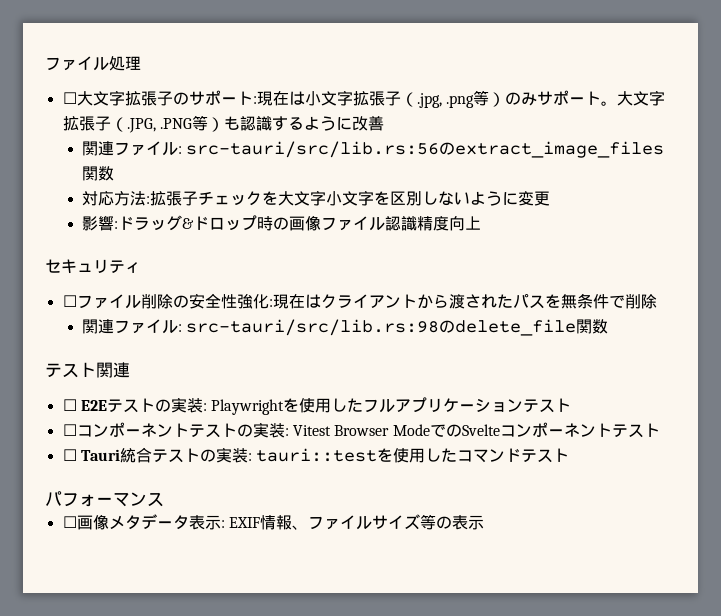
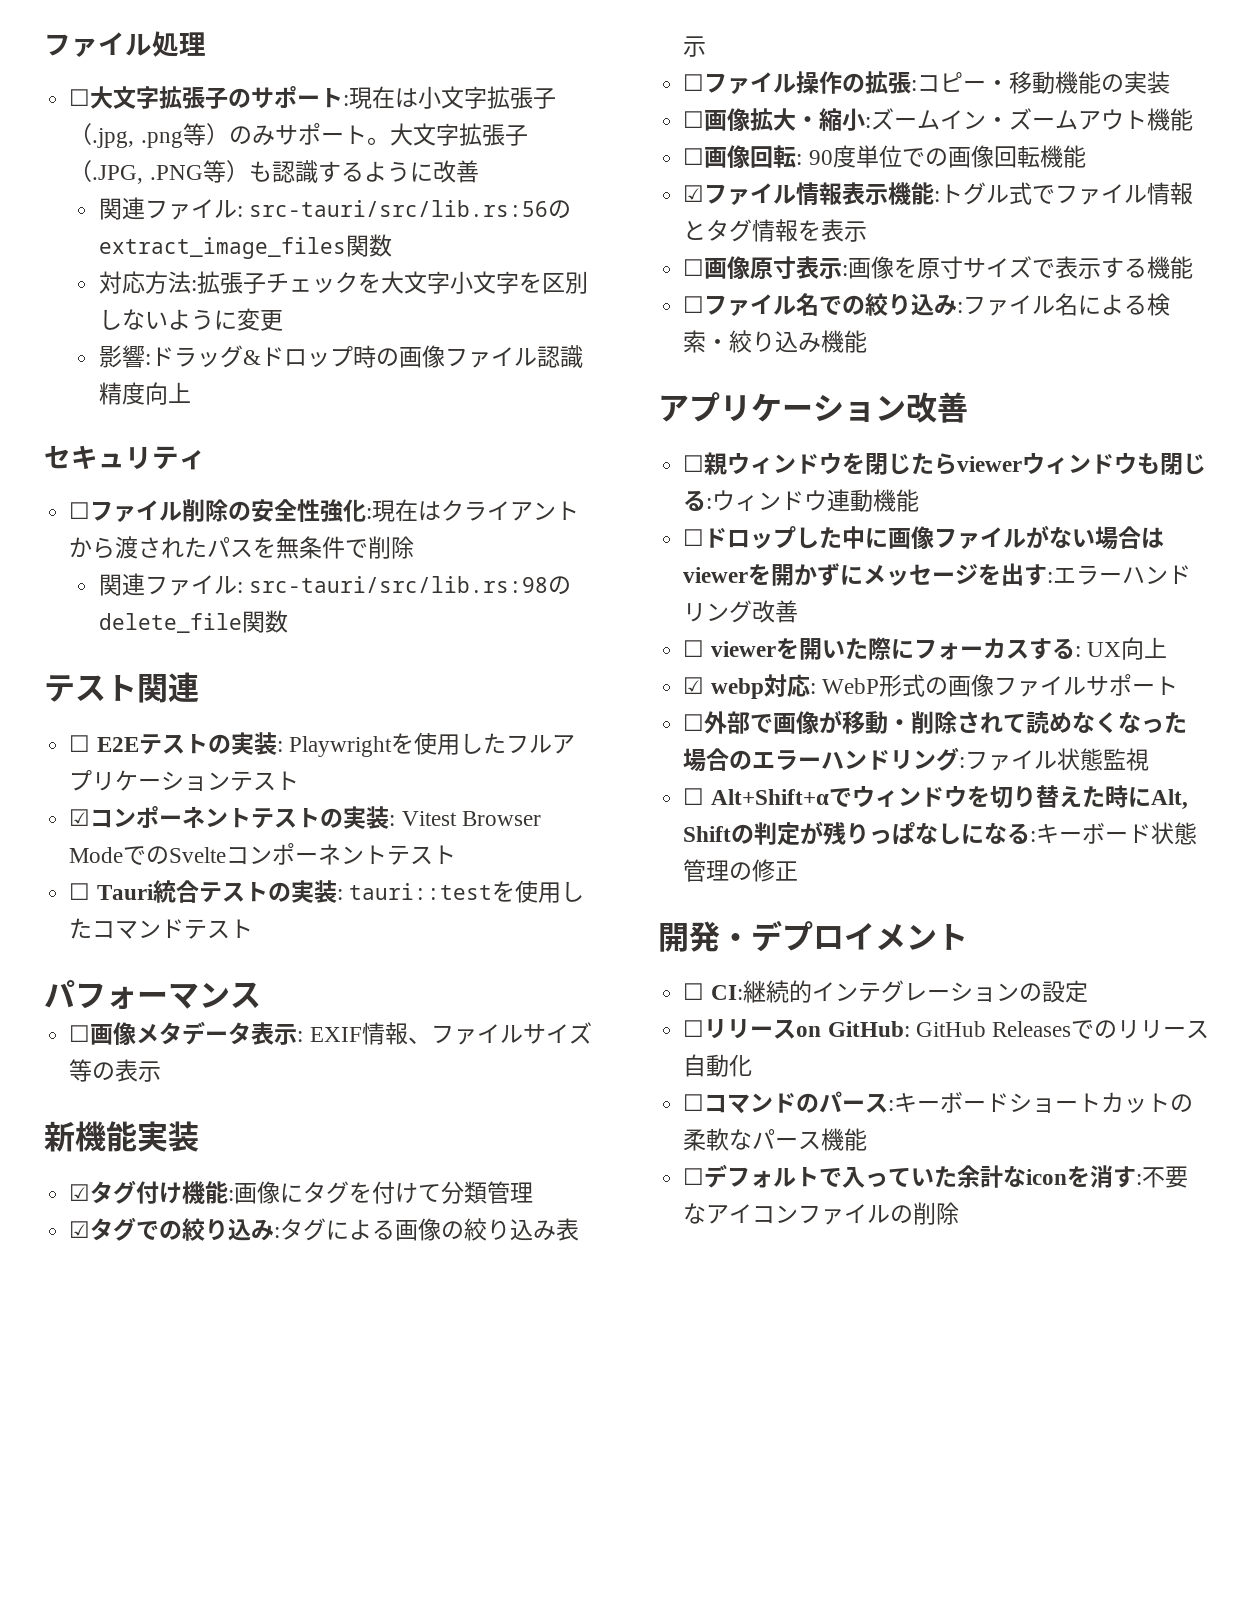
[62,424,77,436] ☐ -> [69,809,91,826] ☑
(484, 522) none -> [44,1121,199,1152] [69,1180,534,1204] [69,1217,580,1241] [683,36,707,57] [683,71,1171,94] [683,108,1194,131] [683,145,1086,168] [683,182,1194,206] [683,219,868,242] [683,256,1194,280] [683,293,1171,316] [683,330,868,353] [658,392,968,423] [683,452,1207,475] [683,489,920,512] [683,525,1165,550] [683,563,1192,586] [683,600,799,623] [683,637,1167,660] [683,674,1178,699] [683,710,1188,734] [683,747,1150,772] [683,785,1188,810] [683,821,1198,846] [683,859,799,882] [658,920,968,952] [683,980,1088,1003] [683,1019,1209,1039] [683,1054,753,1077] [683,1091,1194,1114] [683,1128,868,1151] [683,1164,1189,1188] [683,1202,960,1225] // 新機能実装 // ☑タグ付け機能:画像にタグを付けて分類管理 // ☑タグでの絞り込み:タグによる画像の絞り込み表示 // ☐ファイル操作の拡張:コピー・移動機能の実装 // ☐画像拡大・縮小:ズームイン・ズームアウト機能 // ☐画像回転: 90度単位での画像回転機能 // ☑ファイル情報表示機能:トグル式でファイル情報とタグ情報を表示 // ☐画像原寸表示:画像を原寸サイズで表示する機能 // ☐ファイル名での絞り込み:ファイル名による検索・絞り込み機能 // アプリケーション改善 // ☐親ウィンドウを閉じたらviewerウィンドウも閉じる:ウィンドウ連動機能 // ☐ドロップした中に画像ファイルがない場合はviewerを開かずにメッセージを出す:エラーハンドリング改善 // ☐ viewerを開いた際にフォーカスする: UX向上 // ☑ webp対応: WebP形式の画像ファイルサポート // ☐外部で画像が移動・削除されて読めなくなった場合のエラーハンドリング:ファイル状態監視 // ☐ Alt+Shift+αでウィンドウを切り替えた時にAlt, Shiftの判定が残りっぱなしになる:キーボード状態管理の修正 // 開発・デプロイメント // ☐ CI:継続的インテグレーションの設定 // ☐リリースon GitHub: GitHub Releasesでのリリース自動化 // ☐コマンドのパース:キーボードショートカットの柔軟なパース機能 // ☐デフォルトで入っていた余計なiconを消す:不要なアイコンファイルの削除

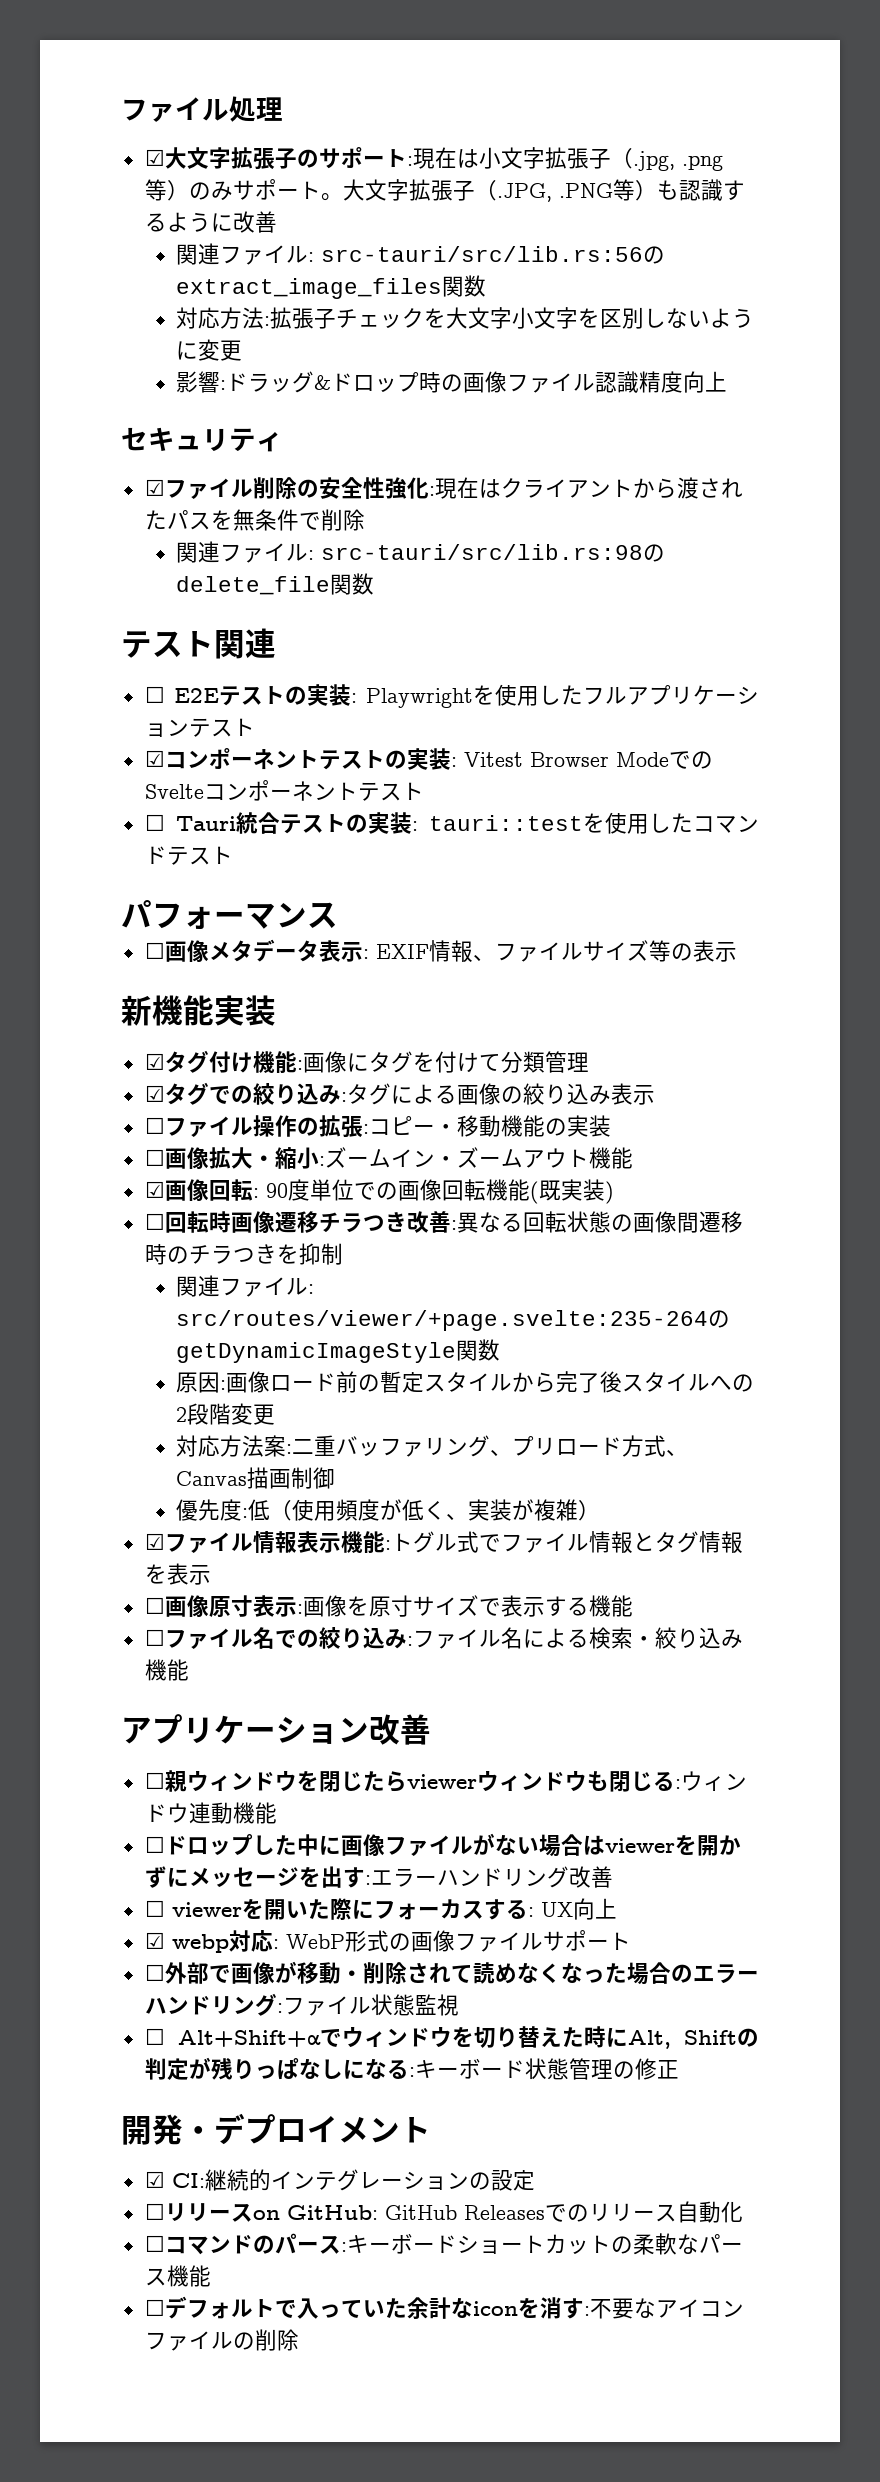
[69,89,91,106] ☐ -> [144,149,165,166] ☑
[69,502,91,519] ☐ -> [144,479,165,496] ☑
[683,148,705,165] ☐ -> [144,1181,165,1198] ☑
(1086, 156) none -> [529,1179,614,1204] [144,1211,743,1233] [144,1243,343,1265] [176,1275,315,1297] [176,1310,731,1331] [176,1339,501,1363] [176,1371,755,1393] [176,1403,276,1425] [176,1435,689,1457] [176,1467,336,1489] [176,1499,601,1521] (既実装) // ☐回転時画像遷移チラつき改善:異なる回転状態の画像間遷移時のチラつきを抑制 // 関連ファイル: src/routes/viewer/+page.svelte:235-264のgetDynamicImageStyle関数 // 原因:画像ロード前の暫定スタイルから完了後スタイルへの2段階変更 // 対応方法案:二重バッファリング、プリロード方式、Canvas描画制御 // 優先度:低（使用頻度が低く、実装が複雑）
[683,983,705,1000] ☐ -> [144,2171,165,2188] ☑

